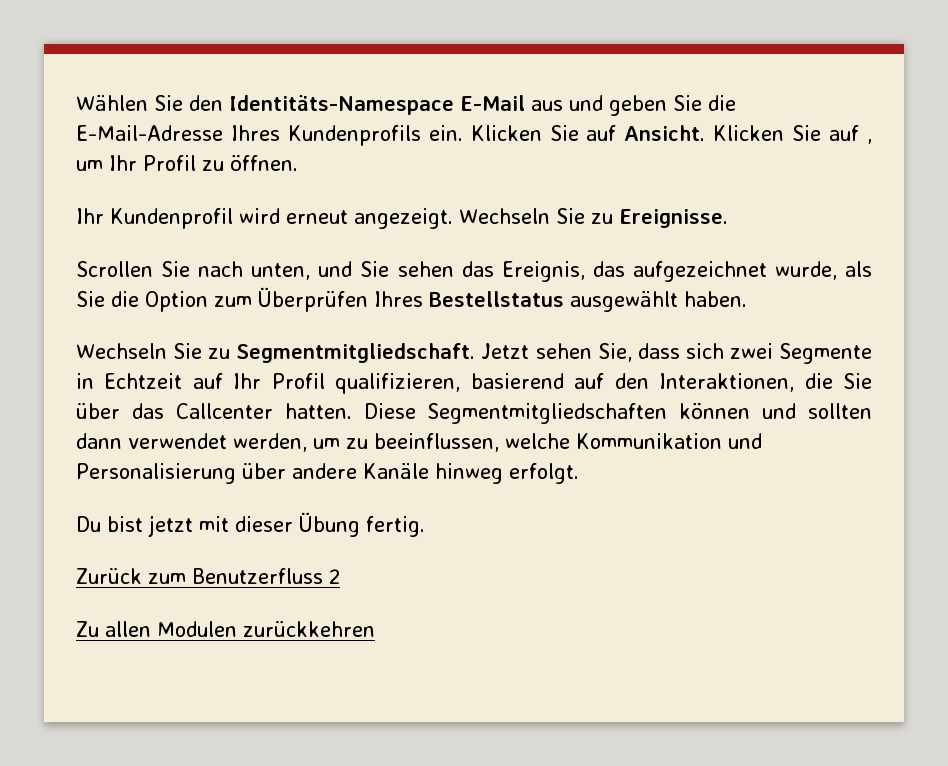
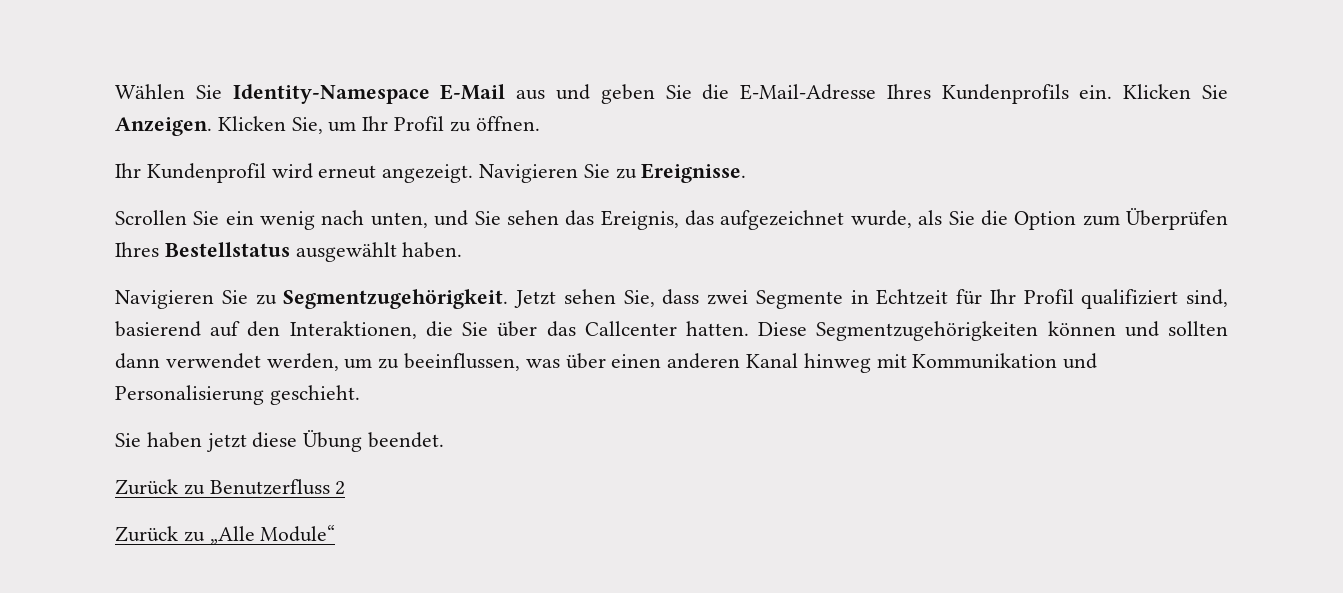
[188,95,454,115] den Identitäts-Namespace -> [232,84,430,104] Identity-Namespace
[586,125,872,144] auf Ansicht. Klicken Sie auf , -> [115,116,323,136] Anzeigen. Klicken Sie,
[459,208,550,224] Wechseln -> [479,164,579,183] Navigieren
(191, 269) none -> [225,211,316,230] ein wenig
[76,343,476,363] Wechseln Sie zu Segmentmitgliedschaft. -> [115,289,509,309] Navigieren Sie zu Segmentzugehörigkeit.
[685,343,724,359] sich -> (700, 297) none
[192,373,461,394] auf Ihr Profil qualifizieren, -> [956,289,1228,309] für Ihr Profil qualifiziert sind,
[427,403,668,424] Segmentmitgliedschaften -> [816,321,1039,341] Segmentzugehörigkeiten
[505,433,762,449] [76,463,579,484] [76,512,425,537] [76,568,186,584] welche Kommunikation und Personalisierung über andere Kanäle hinweg erfolgt. // Du bist jetzt mit dieser Übung fertig. // Zurück zum -> [525,353,1098,373] [115,385,360,405] [115,430,445,452] [115,479,205,495] was über einen anderen Kanal hinweg mit Kommunikation und Personalisierung geschieht. // Sie haben jetzt diese Übung beendet. // Zurück zu
[76,621,375,637] Zu allen Modulen zurückkehren -> [115,525,336,544] Zurück zu „Alle Module“

